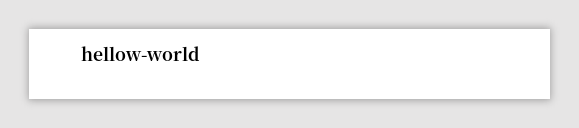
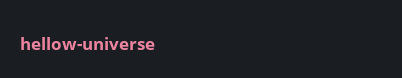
[81,46,200,61] hellow-world -> [20,37,155,50] hellow-universe

